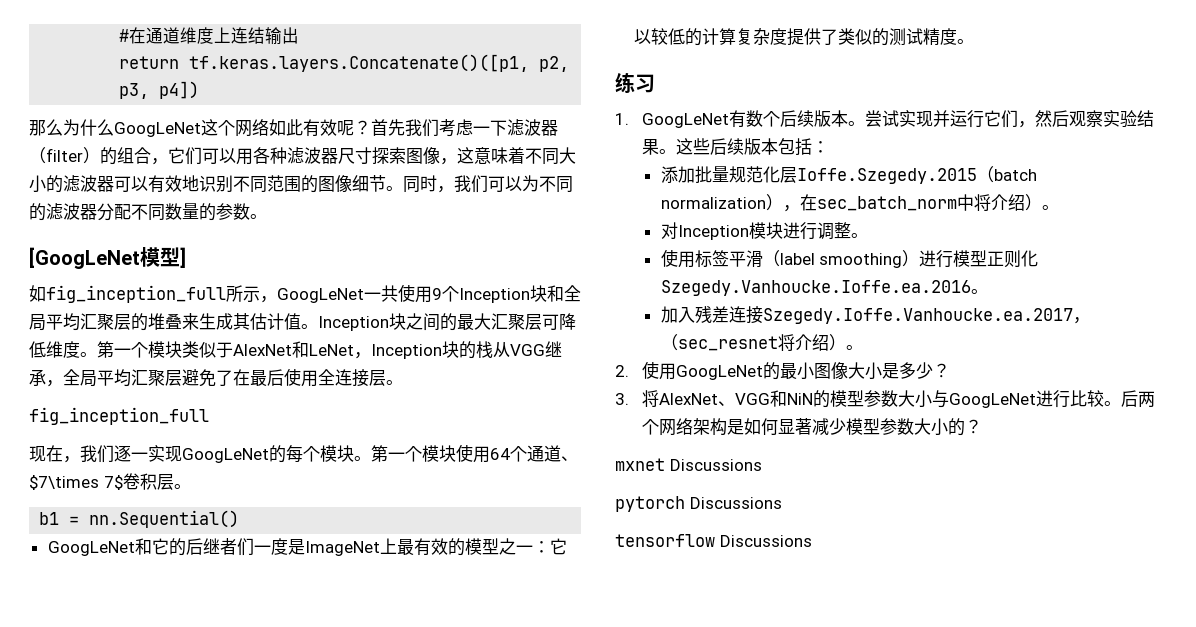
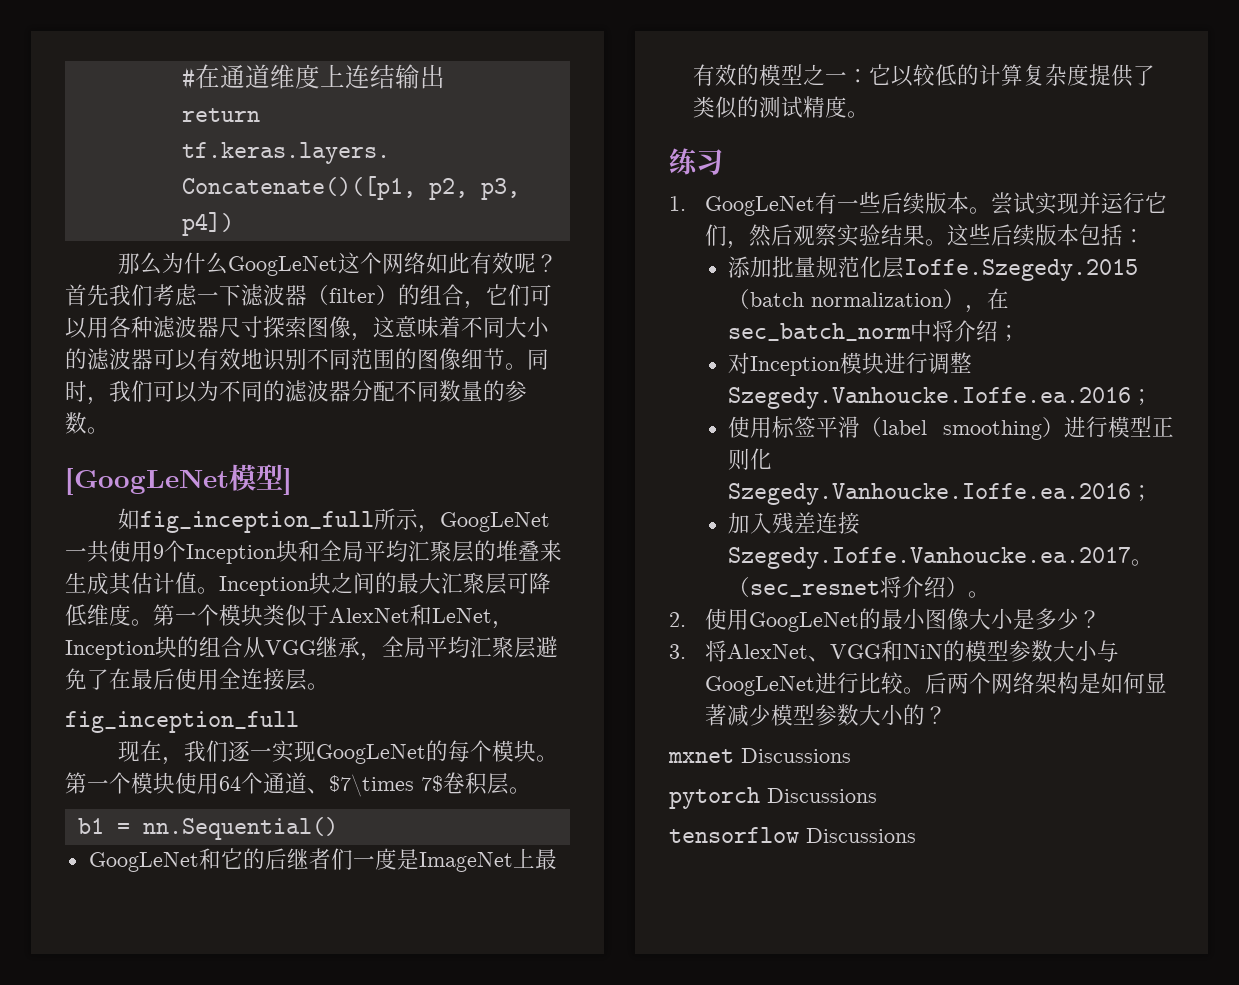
[476,341,493,358] 栈 -> [199,636,243,658] 组合
[745,110,780,127] 数个 -> [836,192,881,213] 一些
[1024,194,1059,211] ）。 -> [998,325,1021,341] ；
[850,233,868,238] 。 -> [728,387,1154,409] Szegedy.Vanhoucke.Ioffe.ea.2016；
[970,289,988,294] 。 -> [1131,485,1154,501] ；
[1072,317,1090,324] ， -> [1131,559,1154,566] 。

